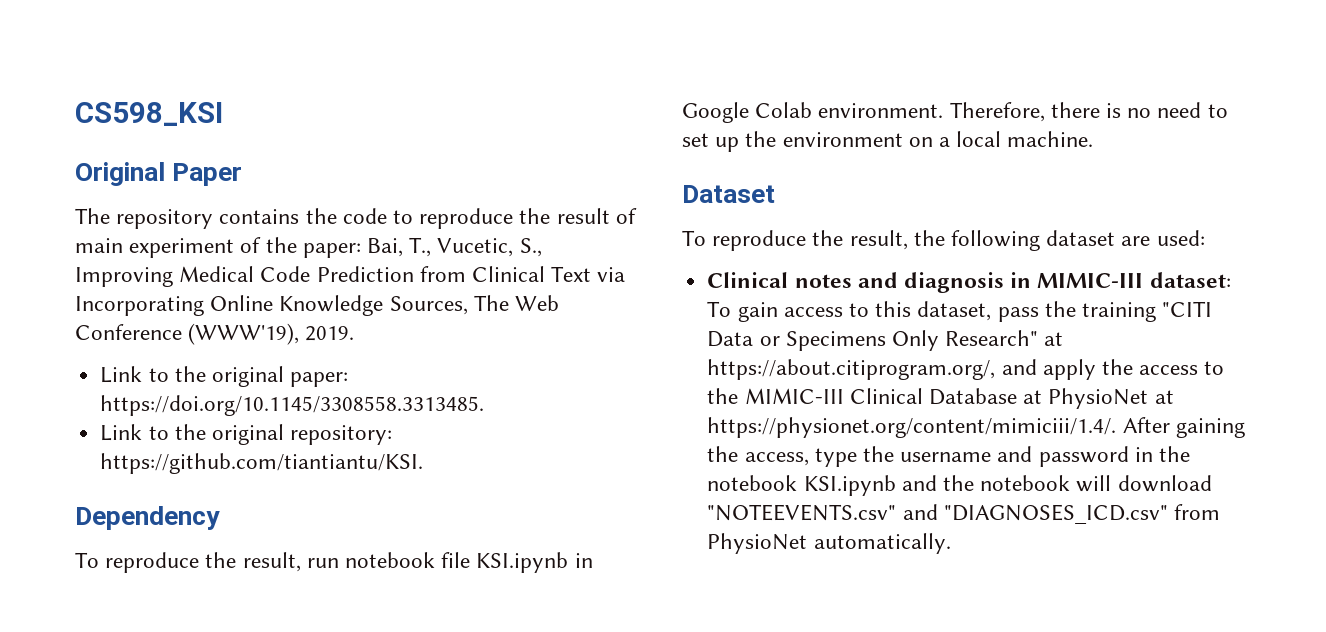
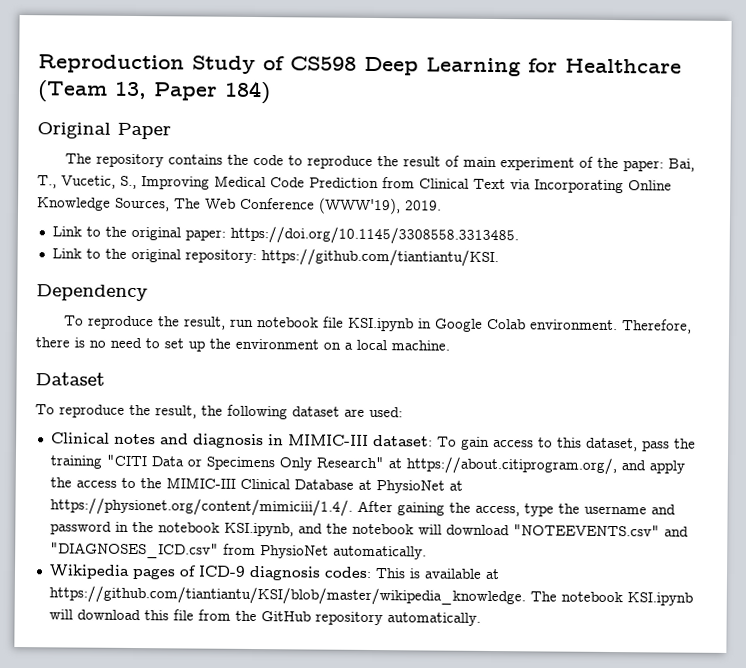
[75,102,223,126] CS598_KSI -> [38,54,682,77] [37,80,271,105] Reproduction Study of CS598 Deep Learning for Healthcare (Team 13, Paper 184)
[803,475,896,496] KSI.ipynb -> [223,522,294,537] KSI.ipynb,
(951, 543) none -> [48,564,500,581] [48,585,693,607] [48,609,481,626] // Wikipedia pages of ICD-9 diagnosis codes: This is available at https://github.com/tiantiantu/KSI/blob/master/wikipedia_knowledge. The notebook KSI.ipynb will download this file from the GitHub repository automatically.

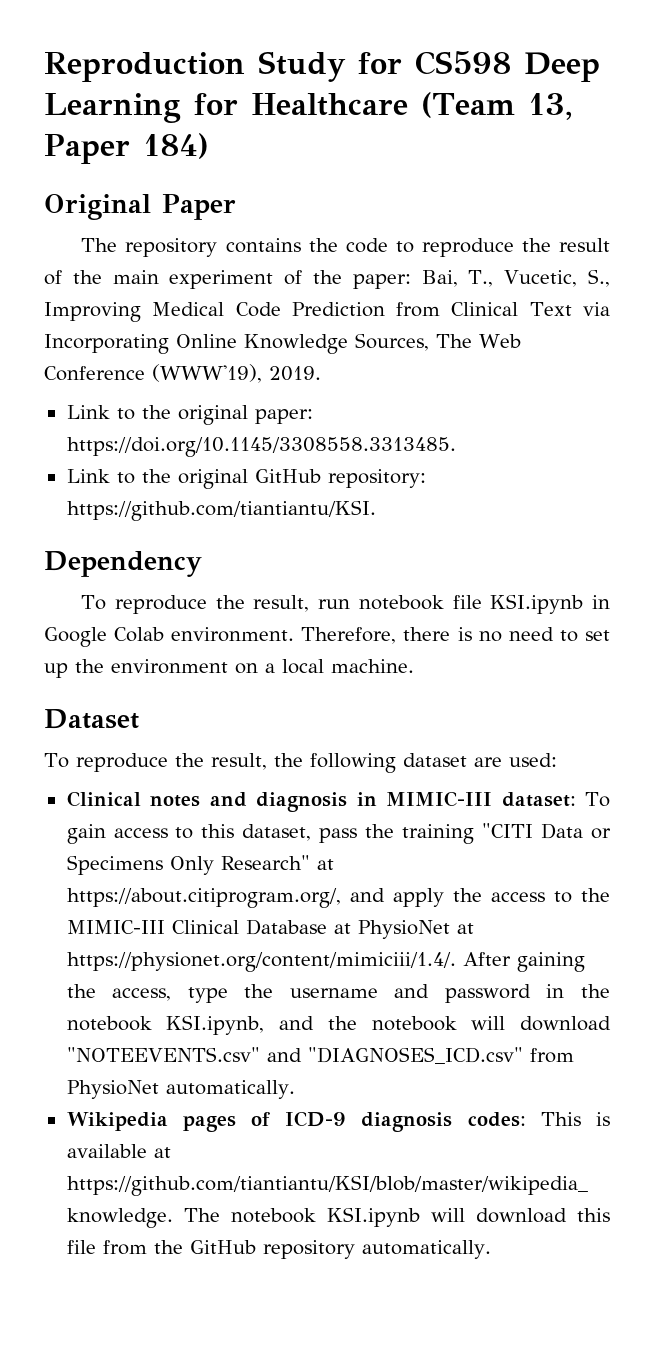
[263,56,285,71] of -> [358,52,402,74] for
(460, 161) none -> [72,270,102,284] the
(181, 255) none -> [254,469,321,483] GitHub

